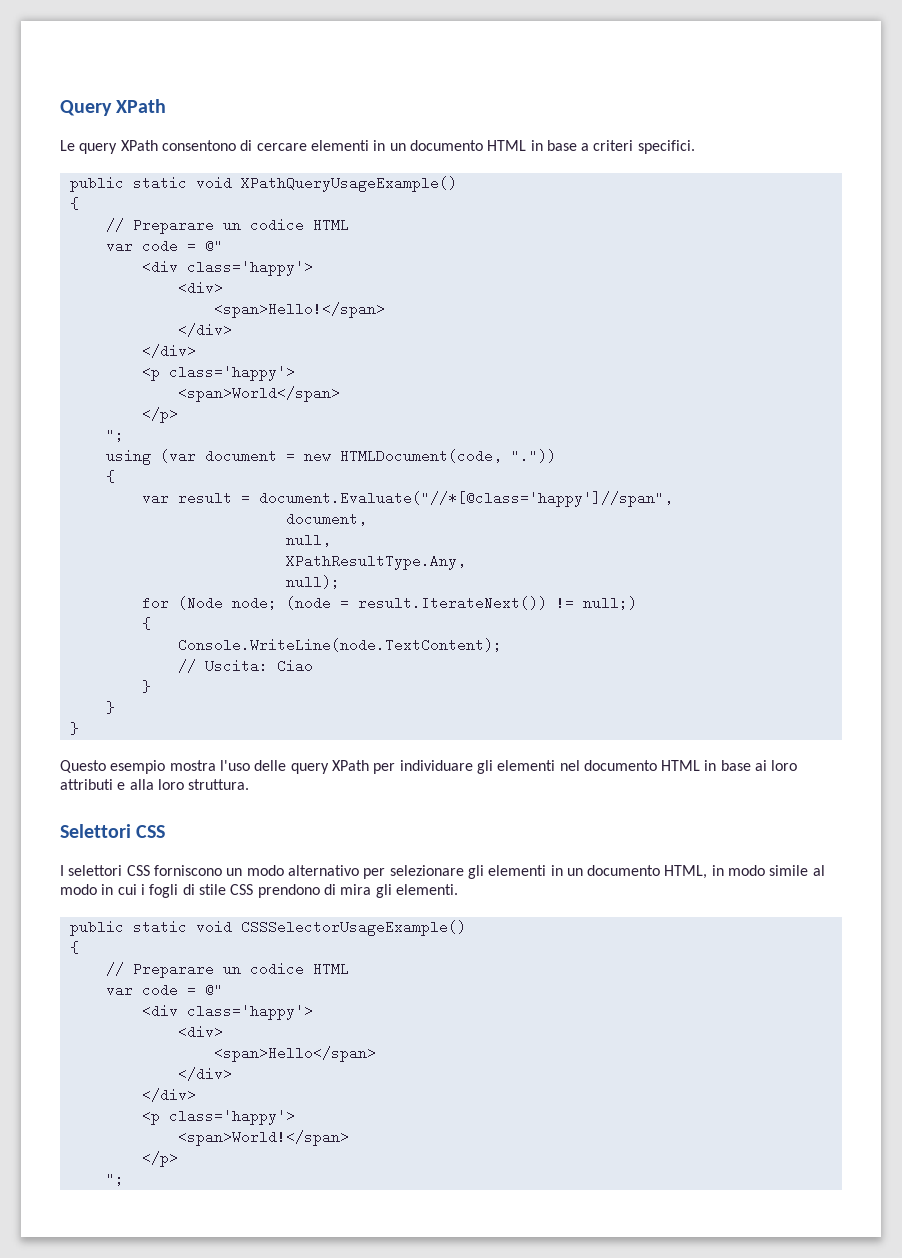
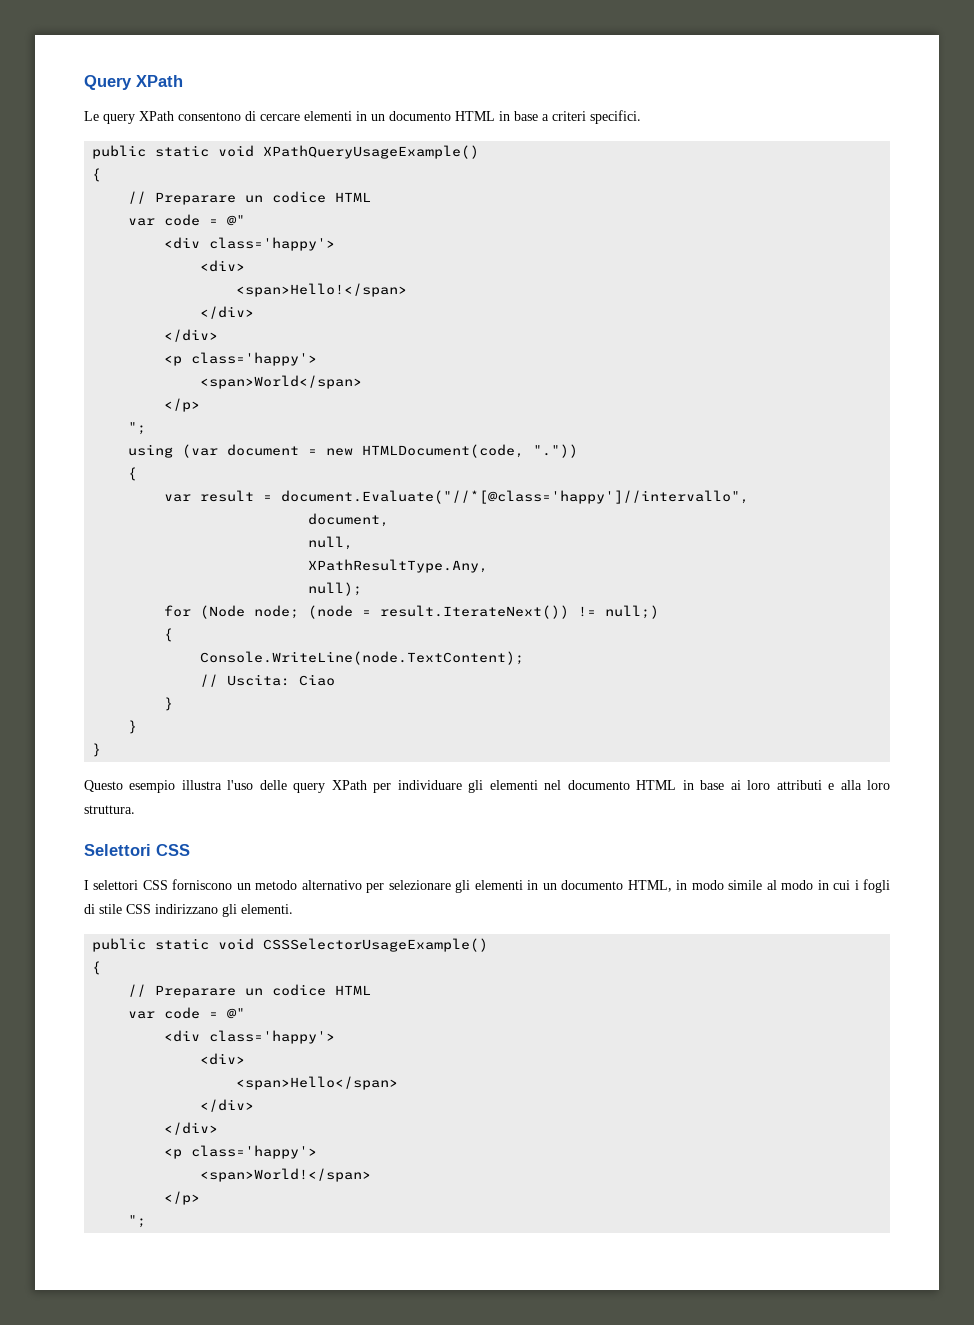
[258,491,673,507] document.Evaluate("//*[@class='happy']//span", -> [281,490,750,504] document.Evaluate("//*[@class='happy']//intervallo",
[169,760,216,771] mostra -> [181,780,222,790] illustra
[246,865,284,876] modo -> [255,880,298,890] metodo
[257,884,372,898] prendono di mira -> [155,904,218,914] indirizzano

